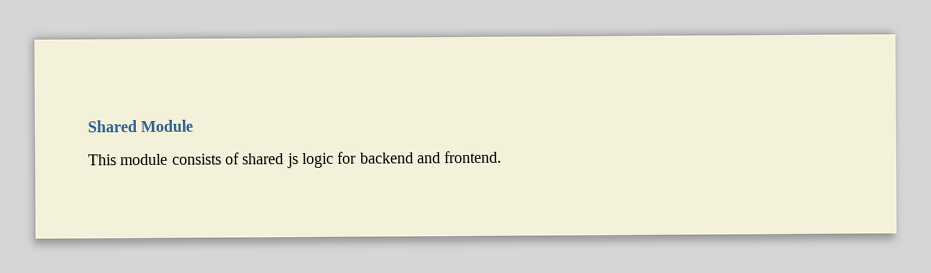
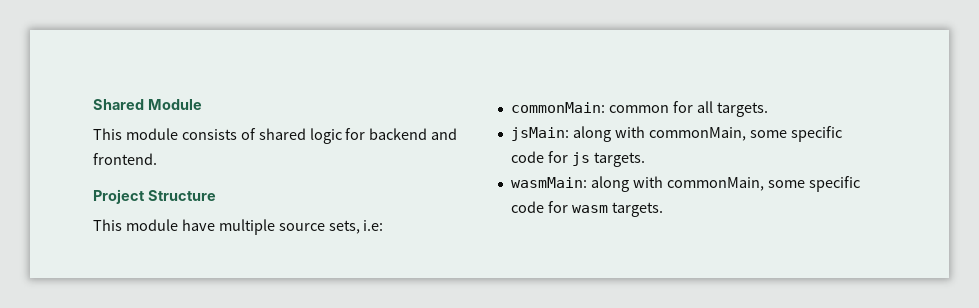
[286,153,299,169] js -> (306, 134) none
(503, 157) none -> [93,189,216,204] [93,219,384,235] [510,101,768,117] [510,126,842,142] [510,151,645,167] [510,176,860,192] [510,201,663,217] // Project Structure // This module have multiple source sets, i.e: // commonMain: common for all targets. // jsMain: along with commonMain, some specific code for js targets. // wasmMain: along with commonMain, some specific code for wasm targets.

